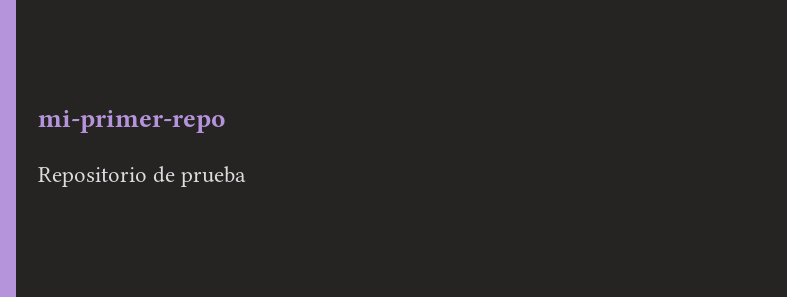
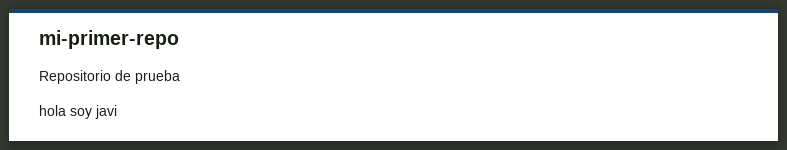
(247, 176) none -> [39,105,117,119] // hola soy javi

